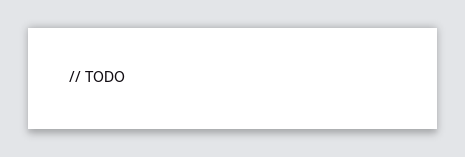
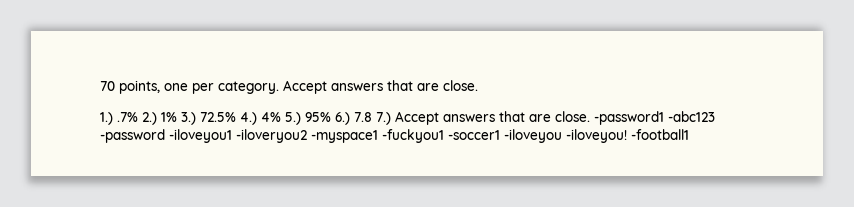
[69,71,125,82] // TODO -> [100,80,478,94] [100,111,715,125] [100,129,689,143] 70 points, one per category. Accept answers that are close. // 1.) .7% 2.) 1% 3.) 72.5% 4.) 4% 5.) 95% 6.) 7.8 7.) Accept answers that are close. -password1 -abc123 -password -iloveyou1 -iloveryou2 -myspace1 -fuckyou1 -soccer1 -iloveyou -iloveyou! -football1

